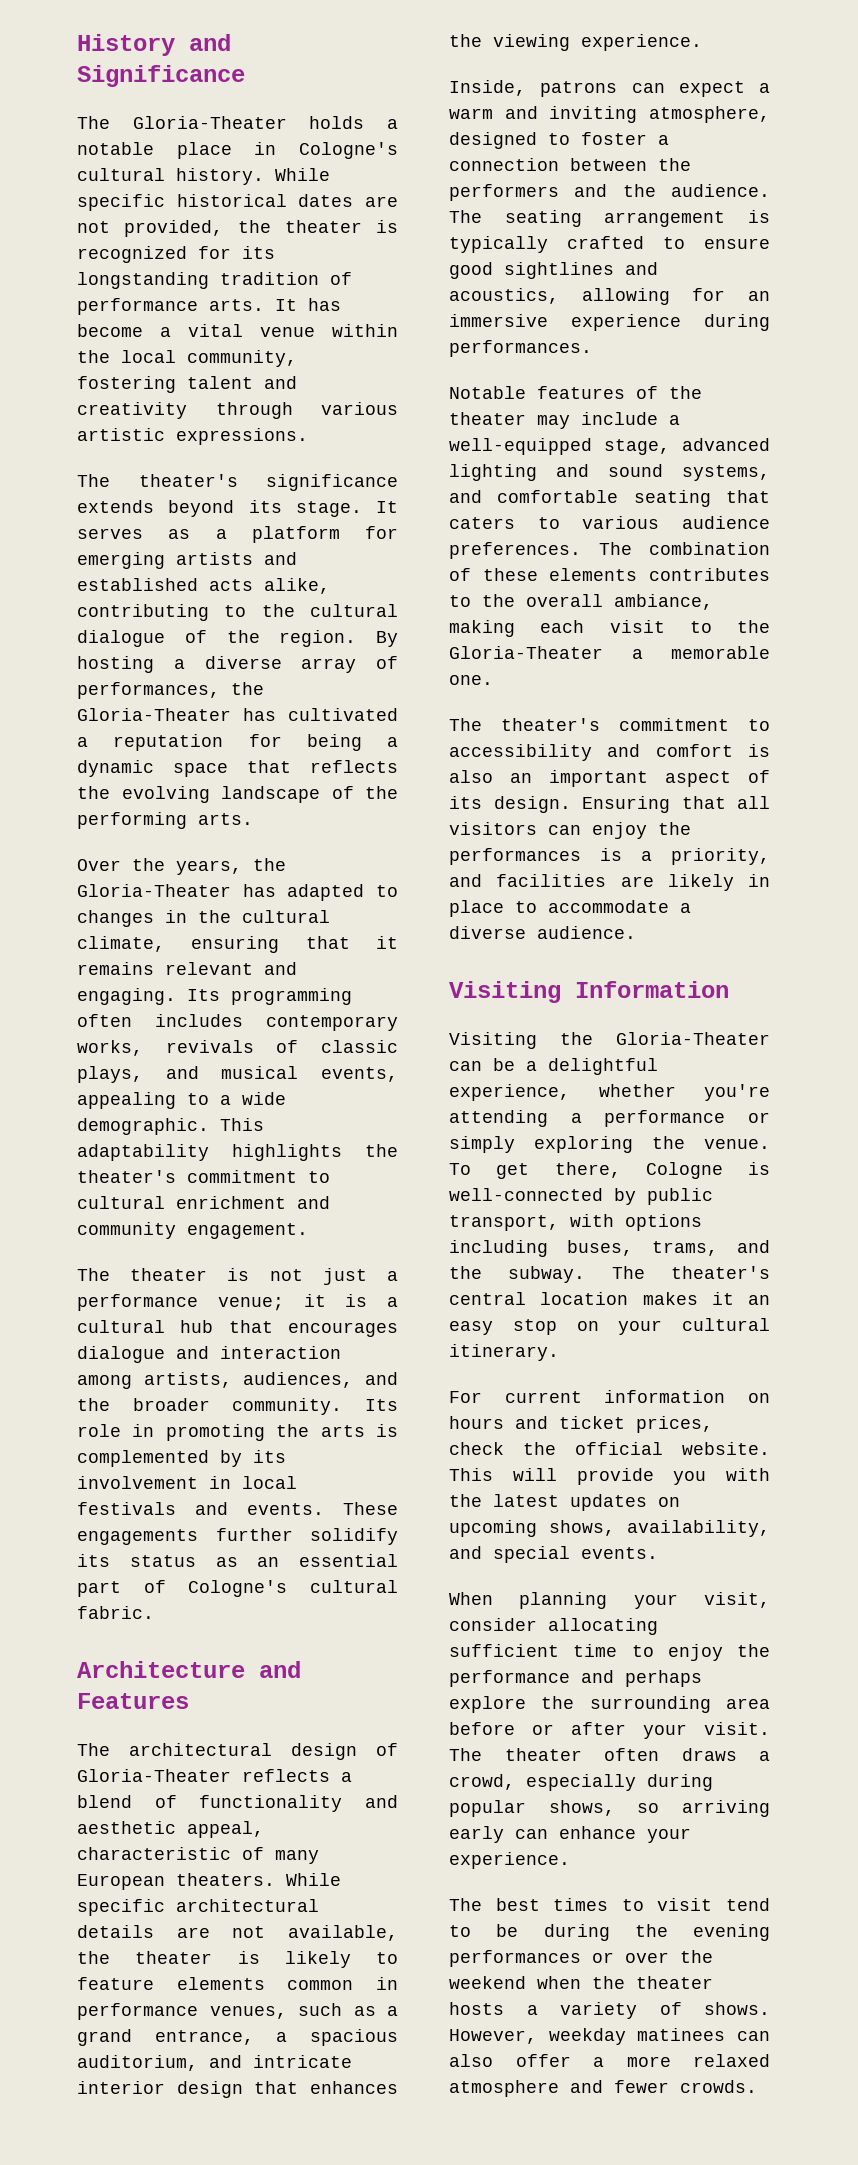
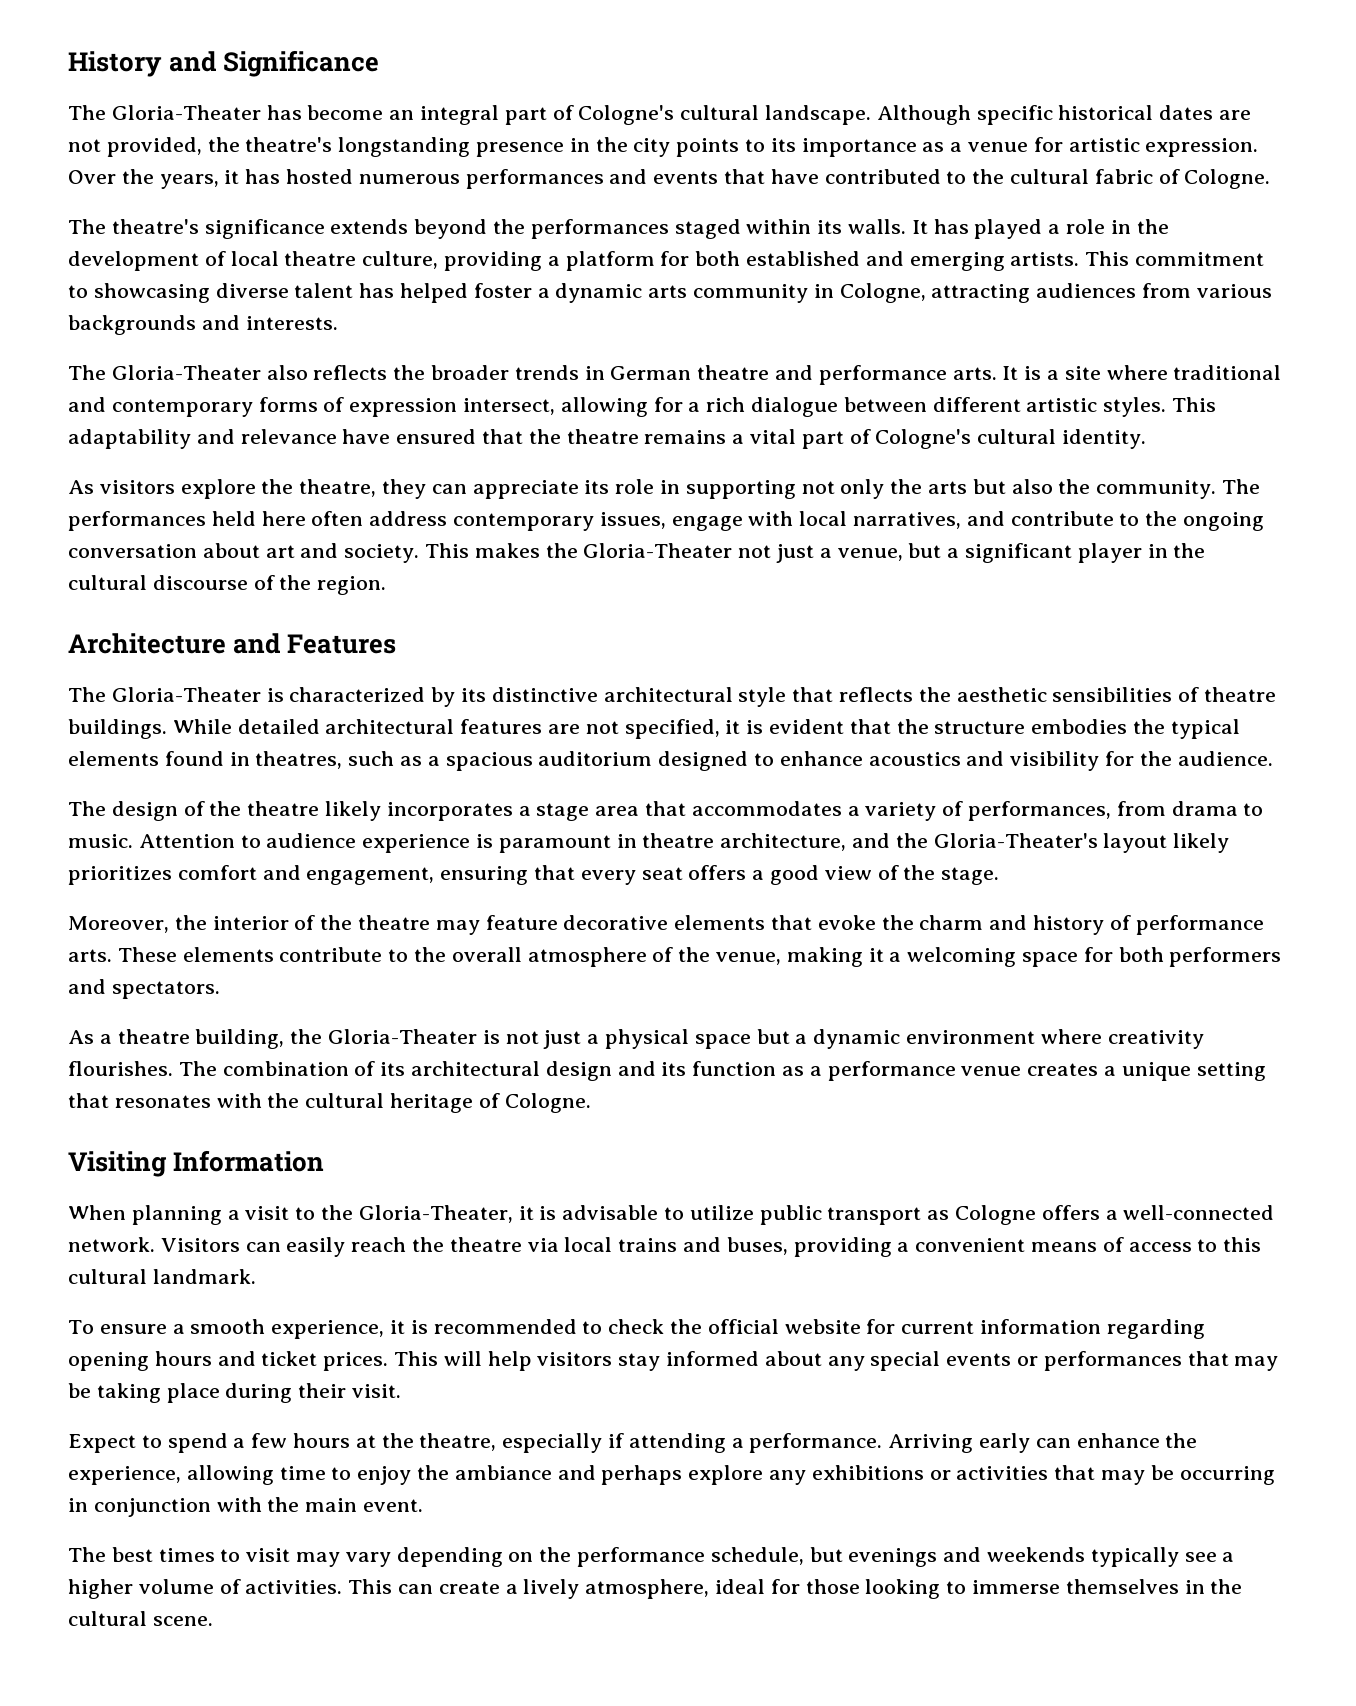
[309,116,398,129] [77,142,398,159] [77,168,330,185] holds a notable place in Cologne's cultural history. While -> [266,105,971,125] has become an integral part of Cologne's cultural landscape. Although
[284,220,398,233] [77,246,275,263] [77,272,352,289] [77,298,341,315] [77,324,398,337] [77,350,297,367] [77,376,297,393] [77,402,398,419] [77,428,308,445] [77,474,398,491] [77,500,398,517] [77,526,398,543] [77,552,297,569] [77,578,330,594] [77,604,398,621] [77,630,398,647] [77,656,398,673] [77,682,264,699] [77,708,398,721] [77,734,398,751] [77,760,398,777] [77,786,398,803] [77,812,253,829] [77,858,286,875] [77,884,398,901] [77,910,330,927] [77,936,398,953] [77,962,297,975] [77,988,352,1005] [77,1014,398,1031] [77,1040,398,1056] [77,1066,398,1083] [77,1092,286,1109] [77,1118,264,1135] [77,1144,398,1161] [77,1170,330,1183] [77,1196,330,1209] [77,1222,308,1239] [77,1268,398,1285] [77,1294,398,1311] [77,1320,398,1337] [77,1346,341,1363] [77,1372,399,1389] [77,1398,398,1415] [77,1424,398,1441] [77,1450,286,1467] [77,1476,297,1489] [77,1502,398,1515] [77,1528,398,1545] [77,1554,398,1567] [77,1580,398,1597] [77,1606,154,1619] [77,1661,301,1678] [77,1693,189,1709] [77,1743,398,1760] [77,1769,352,1782] [77,1795,398,1812] [77,1821,264,1838] [77,1847,319,1864] [77,1873,341,1890] [77,1899,319,1916] [77,1925,398,1941] [77,1951,398,1968] [77,1977,398,1990] [77,2003,398,2020] [77,2029,398,2046] [77,2055,352,2071] [77,2081,398,2098] [449,34,702,51] [449,80,770,97] [449,106,770,123] [449,132,669,149] [449,158,691,171] [449,184,770,201] [449,210,770,227] [449,236,770,253] [449,262,658,279] [449,288,770,305] [449,314,770,331] [449,340,592,357] [449,386,702,399] [449,412,680,429] [449,438,770,455] [449,464,770,481] [449,490,770,507] [449,516,770,529] [449,542,770,559] [449,568,770,581] [449,594,713,610] [449,620,770,637] [449,646,770,659] [449,675,493,685] [449,718,770,731] [449,744,770,761] [449,770,770,787] [449,796,770,813] [449,822,691,839] [449,848,770,865] [449,874,770,891] [449,900,691,917] [449,926,636,939] [449,981,729,1003] [449,1032,770,1049] [449,1058,658,1075] [449,1084,770,1101] [449,1110,770,1127] [449,1136,770,1153] [449,1162,770,1179] [449,1188,713,1205] [449,1214,702,1231] [449,1240,770,1257] [449,1266,770,1283] [449,1292,770,1305] [449,1318,770,1335] [449,1344,559,1361] [449,1390,770,1403] [449,1416,713,1433] [449,1442,770,1455] [449,1468,770,1485] [449,1494,680,1511] [449,1520,770,1537] [449,1546,658,1563] [449,1592,770,1609] [449,1618,658,1635] [449,1644,559,1657] theater is recognized for its longstanding tradition of performance arts. It has become a vital venue within the local community, fostering talent and creativity through various artistic expressions. // The theater's significance extends beyond its stage. It serves as a platform for emerging artists and established acts alike, contributing to the cultural dialogue of the region. By hosting a diverse array of performances, the Gloria-Theater has cultivated a reputation for being a dynamic space that reflects the evolving landscape of the performing arts. // Over the years, the Gloria-Theater has adapted to changes in the cultural climate, ensuring that it remains relevant and engaging. Its programming often includes contemporary works, revivals of classic plays, and musical events, appealing to a wide demographic. This adaptability highlights the theater's commitment to cultural enrichment and community engagement. // The theater is not just a performance venue; it is a cultural hub that encourages dialogue and interaction among artists, audiences, and the broader community. Its role in promoting the arts is complemented by its involvement in local festivals and events. These engagements further solidify its status as an essential part of Cologne's cultural fabric. // Architecture and Features // The architectural design of Gloria-Theater reflects a blend of functionality and aesthetic appeal, characteristic of many European theaters. While specific architectural details are not available, the theater is likely to feature elements common in performance venues, such as a grand entrance, a spacious auditorium, and intricate interior design that enhances the viewing experience. // Inside, patrons can expect a warm and inviting atmosphere, designed to foster a connection between the performers and the audience. The seating arrangement is typically crafted to ensure good sightlines and acoustics, allowing for an immersive experience during performances. // Notable features of the theater may include a well-equipped stage, advanced lighting and sound systems, and comfortable seating that caters to various audience preferences. The combination of these elements contributes to the overall ambiance, making each visit to the Gloria-Theater a memorable one. // The theater's commitment to accessibility and comfort is also an important aspect of its design. Ensuring that all visitors can enjoy the performances is a priority, and facilities are likely in place to accommodate a diverse audience. // Visiting Information // Visiting the Gloria-Theater can be a delightful experience, whether you're attending a performance or simply exploring the venue. To get there, Cologne is well-connected by public transport, with options including buses, trams, and the subway. The theater's central location makes it an easy stop on your cultural itinerary. // For current information on hours and ticket prices, check the official website. This will provide you with the latest updates on upcoming shows, availability, and special events. // When planning your visit, consider allocating sufficient -> [245,137,1259,157] [68,169,1271,189] [68,219,1169,239] [68,251,1265,271] [68,283,1272,303] [68,315,338,335] [68,365,1282,385] [68,397,1217,417] [68,429,1147,449] [68,479,1261,499] [68,511,1265,531] [68,543,1206,563] [68,575,387,595] [68,633,397,654] [68,687,1277,707] [68,719,1240,739] [68,751,1273,771] [68,801,1264,821] [68,833,1230,853] [68,865,1000,885] [68,915,1264,935] [68,947,1282,967] [68,979,220,999] [68,1029,1204,1049] [68,1061,1266,1081] [68,1093,591,1113] [68,1150,325,1177] [68,1205,1275,1225] [68,1237,1262,1257] [68,1269,256,1284] [68,1319,1205,1339] [68,1351,1279,1371] [68,1383,402,1403] [68,1433,1198,1453] [68,1465,274,1485] theatre's longstanding presence in the city points to its importance as a venue for artistic expression. Over the years, it has hosted numerous performances and events that have contributed to the cultural fabric of Cologne. // The theatre's significance extends beyond the performances staged within its walls. It has played a role in the development of local theatre culture, providing a platform for both established and emerging artists. This commitment to showcasing diverse talent has helped foster a dynamic arts community in Cologne, attracting audiences from various backgrounds and interests. // The Gloria-Theater also reflects the broader trends in German theatre and performance arts. It is a site where traditional and contemporary forms of expression intersect, allowing for a rich dialogue between different artistic styles. This adaptability and relevance have ensured that the theatre remains a vital part of Cologne's cultural identity. // As visitors explore the theatre, they can appreciate its role in supporting not only the arts but also the community. The performances held here often address contemporary issues, engage with local narratives, and contribute to the ongoing conversation about art and society. This makes the Gloria-Theater not just a venue, but a significant player in the cultural discourse of the region. // Architecture and Features // The Gloria-Theater is characterized by its distinctive architectural style that reflects the aesthetic sensibilities of theatre buildings. While detailed architectural features are not specified, it is evident that the structure embodies the typical elements found in theatres, such as a spacious auditorium designed to enhance acoustics and visibility for the audience. // The design of the theatre likely incorporates a stage area that accommodates a variety of performances, from drama to music. Attention to audience experience is paramount in theatre architecture, and the Gloria-Theater's layout likely prioritizes comfort and engagement, ensuring that every seat offers a good view of the stage. // Moreover, the interior of the theatre may feature decorative elements that evoke the charm and history of performance arts. These elements contribute to the overall atmosphere of the venue, making it a welcoming space for both performers and spectators. // As a theatre building, the Gloria-Theater is not just a physical space but a dynamic environment where creativity flourishes. The combination of its architectural design and its function as a performance venue creates a unique setting that resonates with the cultural heritage of Cologne. // Visiting Information // When planning a visit to the Gloria-Theater, it is advisable to utilize public transport as Cologne offers a well-connected network. Visitors can easily reach the theatre via local trains and buses, providing a convenient means of access to this cultural landmark. // To ensure a smooth experience, it is recommended to check the official website for current information regarding opening hours and ticket prices. This will help visitors stay informed about any special events or performances that may be taking place during their visit. // Expect to spend a few hours at the theatre, especially if attending a performance. Arriving early can enhance the experience, allowing
[449,1670,570,1687] performance -> [454,1465,552,1480] ambiance
[541,1696,770,1713] [449,1722,770,1739] [449,1748,770,1761] [449,1774,713,1791] [449,1800,770,1817] [449,1826,691,1843] [449,1852,570,1869] the surrounding area before or after your visit. The theater often draws a crowd, especially during popular shows, so arriving early can enhance your experience. -> [769,1465,1275,1485] [68,1497,424,1517] any exhibitions or activities that may be occurring in conjunction with the main event.
[726,1898,770,1911] [449,1924,770,1941] [449,1950,713,1967] [449,1976,713,1989] [449,2002,770,2019] [449,2028,770,2045] [449,2054,770,2067] [449,2080,757,2097] tend to be during the evening performances or over the weekend when the theater hosts a variety of shows. However, weekday matinees can also offer a more relaxed atmosphere and fewer crowds. -> [296,1547,1235,1567] [68,1579,1243,1599] [68,1611,213,1626] may vary depending on the performance schedule, but evenings and weekends typically see a higher volume of activities. This can create a lively atmosphere, ideal for those looking to immerse themselves in the cultural scene.

